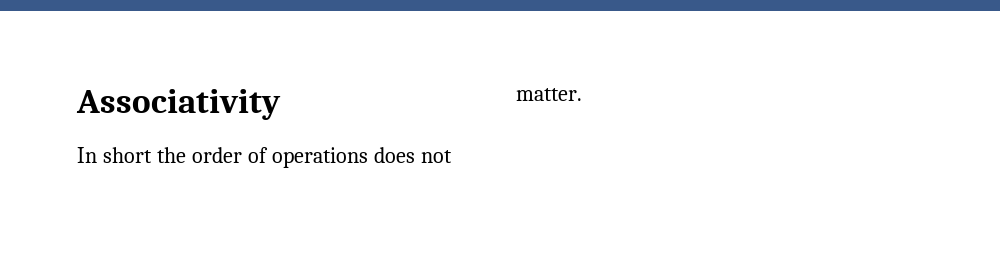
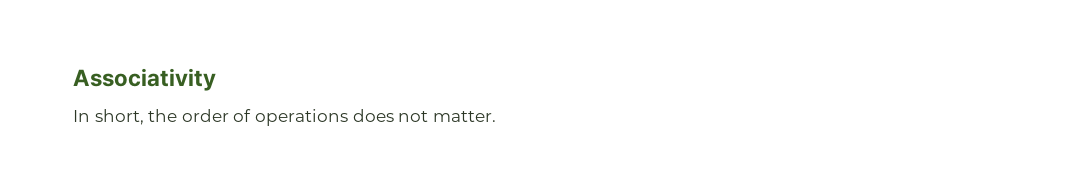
[102,147,152,163] short -> [94,109,144,125] short,

